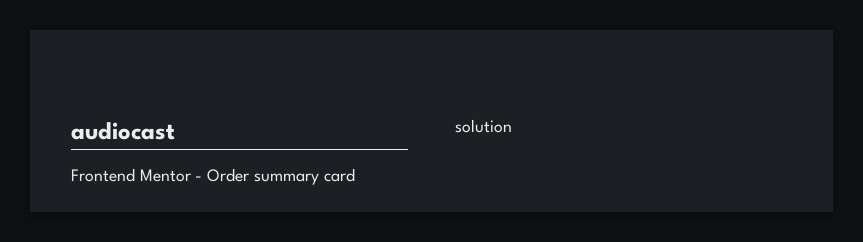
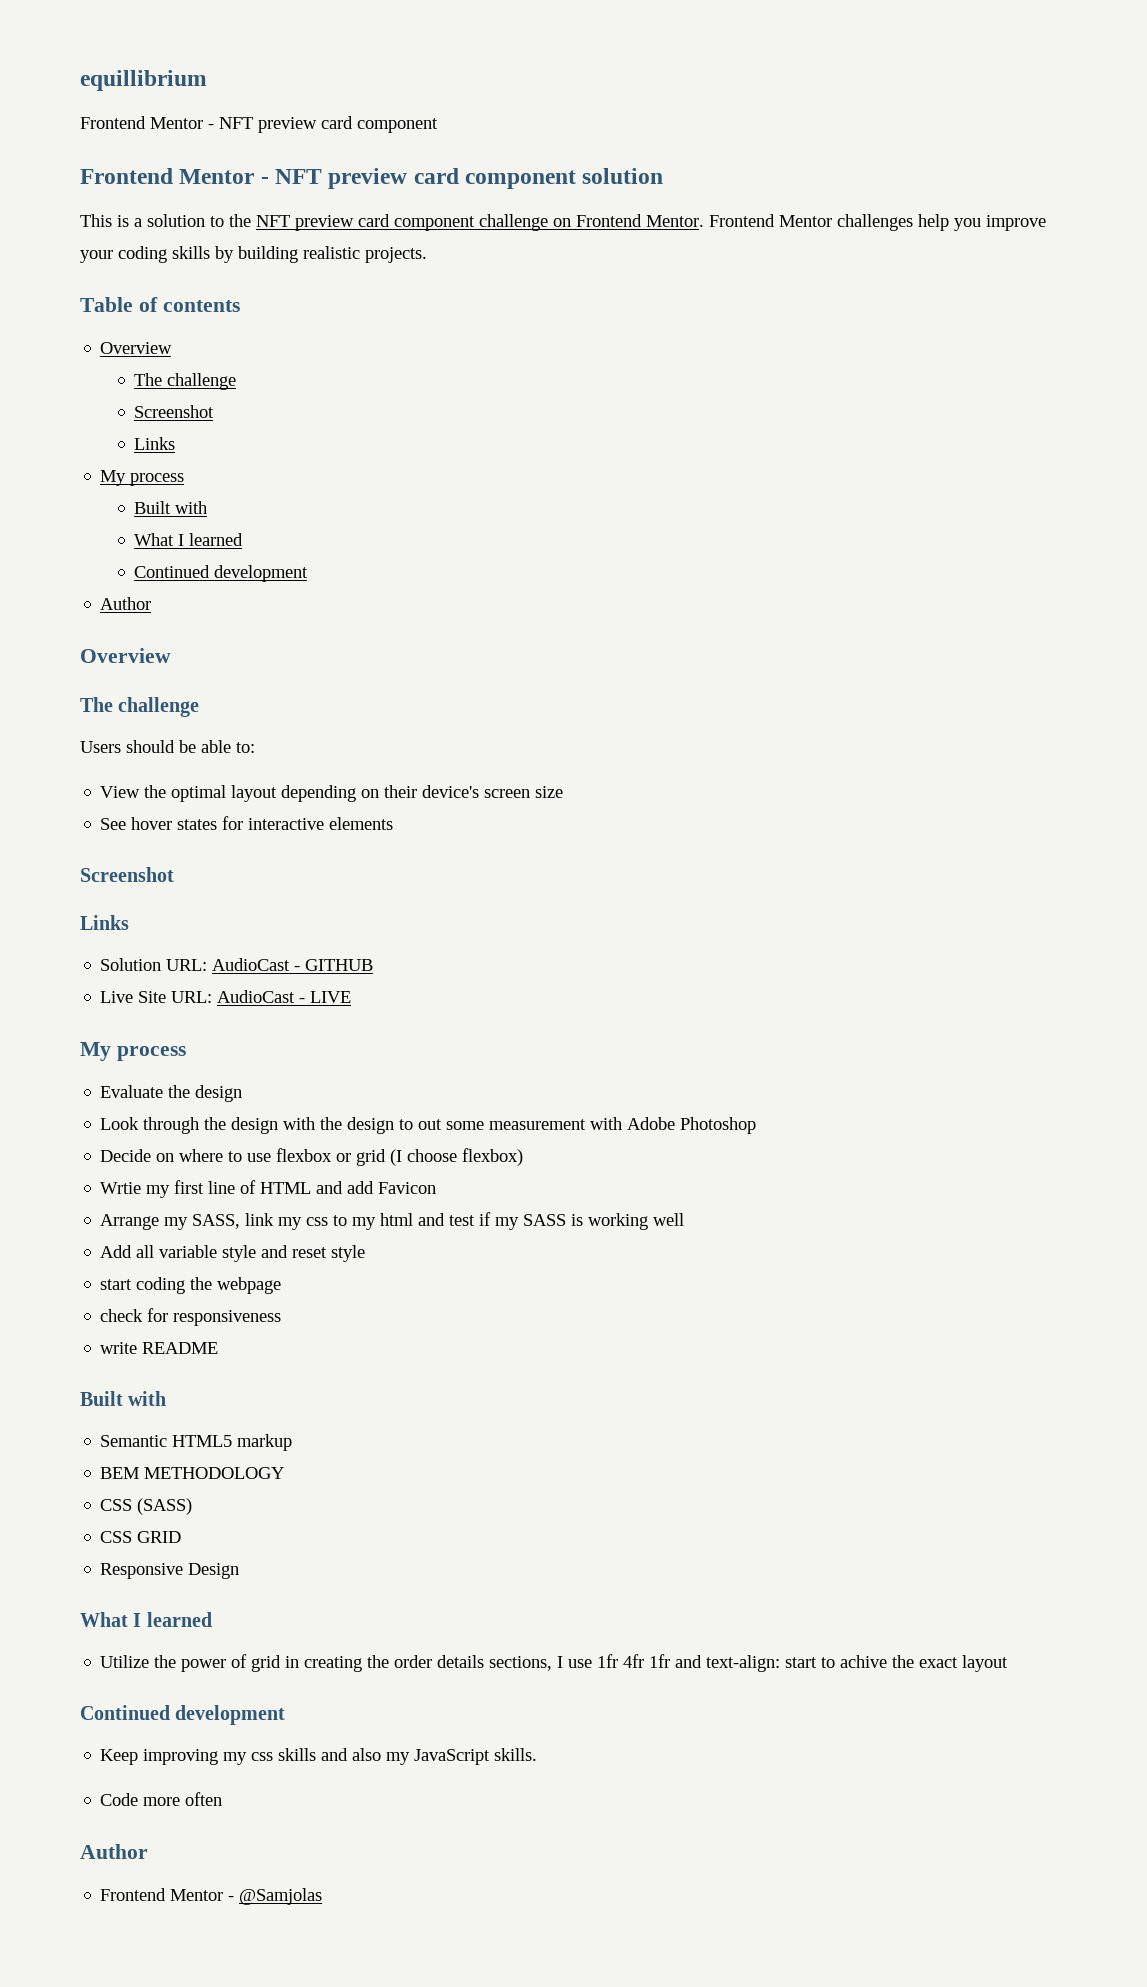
[71,122,175,140] [71,168,355,185] [455,119,512,133] audiocast // Frontend Mentor - Order summary card solution -> [80,70,207,91] [80,116,438,133] [80,168,664,189] [80,214,1046,231] [80,246,427,263] [80,297,240,312] [100,342,173,354] [134,373,237,390] [134,405,215,418] [134,437,176,450] [100,470,185,486] [134,501,208,514] [134,533,244,546] [134,565,309,582] [100,597,152,610] [80,648,171,663] [80,697,200,717] [80,740,255,753] [100,785,564,802] [100,816,394,830] [80,867,174,882] [80,915,129,930] [100,958,374,971] [100,990,352,1003] [80,1042,186,1061] [100,1085,243,1102] [100,1117,757,1134] [100,1148,524,1166] [100,1180,437,1198] [100,1212,685,1230] [100,1245,366,1262] [100,1277,282,1294] [100,1308,282,1326] [100,1342,219,1354] [80,1391,167,1406] [100,1434,293,1451] [100,1467,285,1479] [100,1498,193,1515] [100,1531,182,1543] [100,1563,240,1579] [80,1612,212,1627] [100,1654,1009,1672] [80,1705,286,1725] [100,1748,538,1765] [100,1792,223,1806] [80,1844,148,1859] [100,1888,323,1905] equillibrium // Frontend Mentor - NFT preview card component // Frontend Mentor - NFT preview card component solution // This is a solution to the NFT preview card component challenge on Frontend Mentor. Frontend Mentor challenges help you improve your coding skills by building realistic projects. // Table of contents // Overview // The challenge // Screenshot // Links // My process // Built with // What I learned // Continued development // Author // Overview // The challenge // Users should be able to: // View the optimal layout depending on their device's screen size // See hover states for interactive elements // Screenshot // Links // Solution URL: AudioCast - GITHUB // Live Site URL: AudioCast - LIVE // My process // Evaluate the design // Look through the design with the design to out some measurement with Adobe Photoshop // Decide on where to use flexbox or grid (I choose flexbox) // Wrtie my first line of HTML and add Favicon // Arrange my SASS, link my css to my html and test if my SASS is working well // Add all variable style and reset style // start coding the webpage // check for responsiveness // write README // Built with // Semantic HTML5 markup // BEM METHODOLOGY // CSS (SASS) // CSS GRID // Responsive Design // What I learned // Utilize the power of grid in creating the order details sections, I use 1fr 4fr 1fr and text-align: start to achive the exact layout // Continued development // Keep improving my css skills and also my JavaScript skills. // Code more often // Author // Frontend Mentor - @Samjolas

